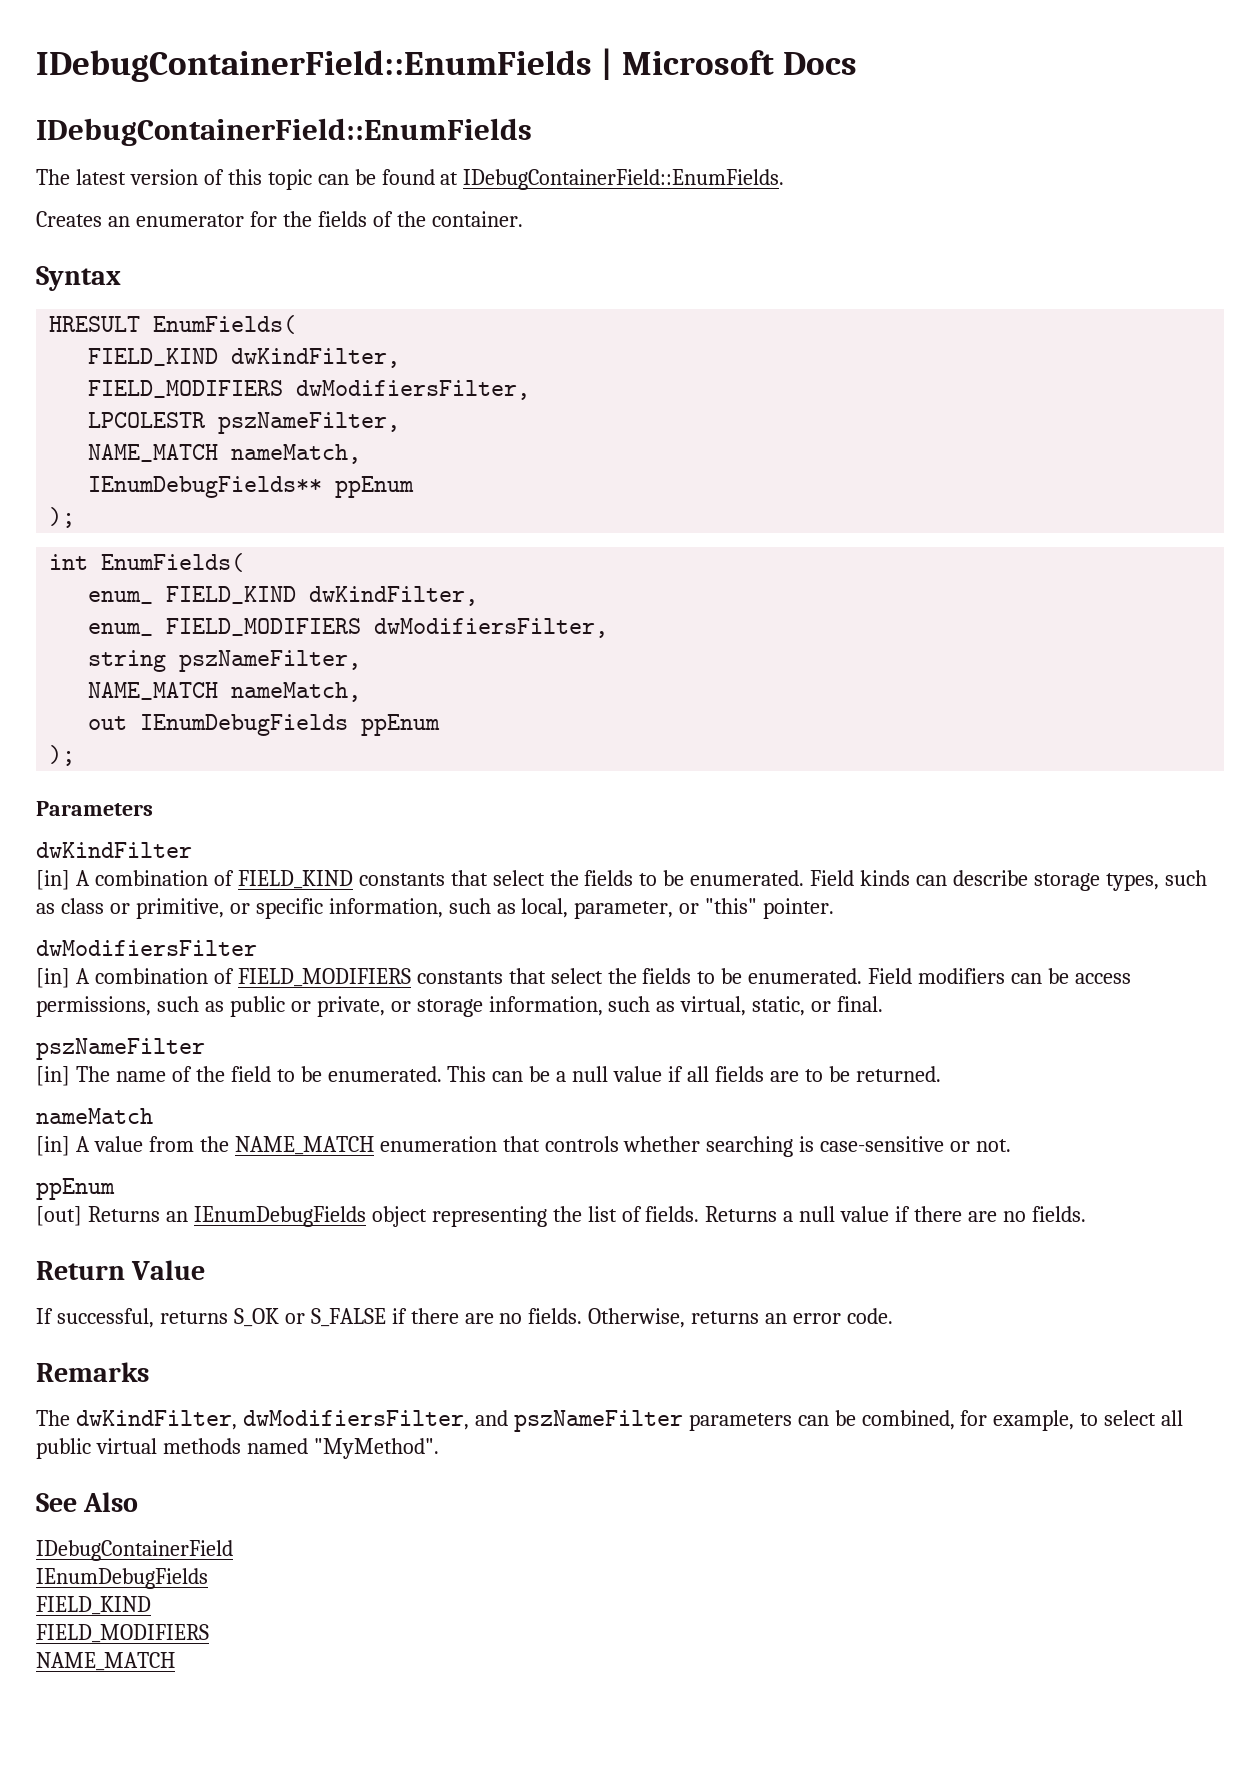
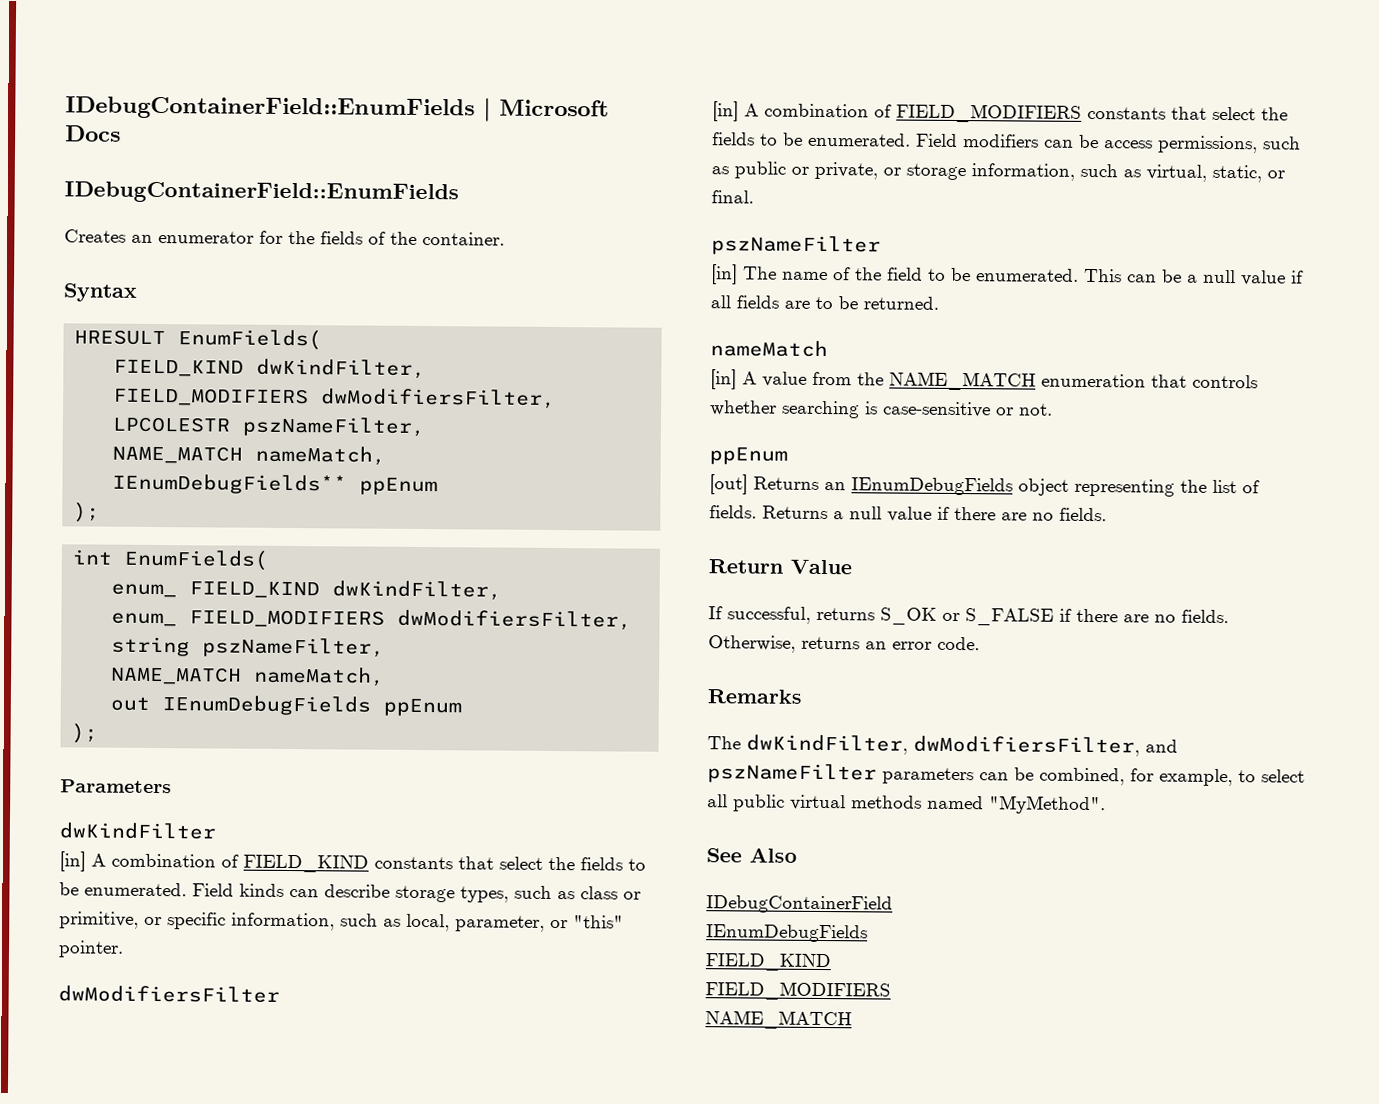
[36,169,785,190] // The latest version of this topic can be found at IDebugContainerField::EnumFields. -> (459, 193) none

